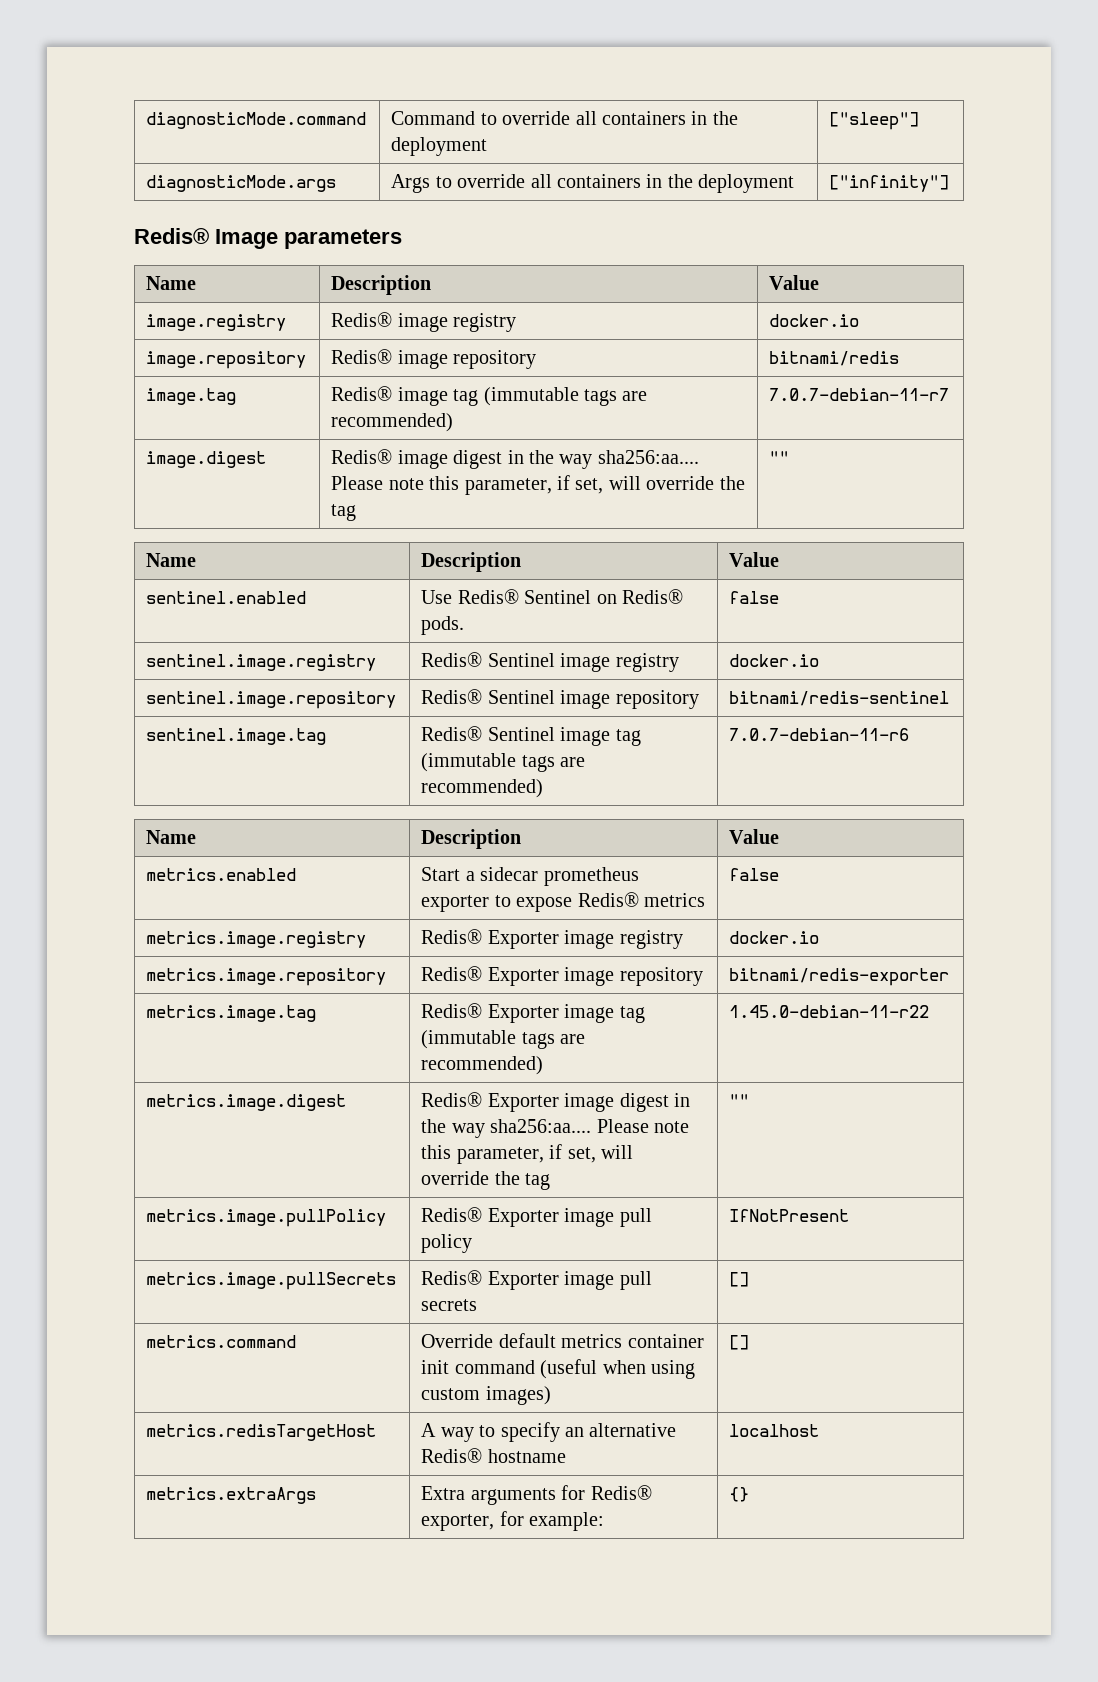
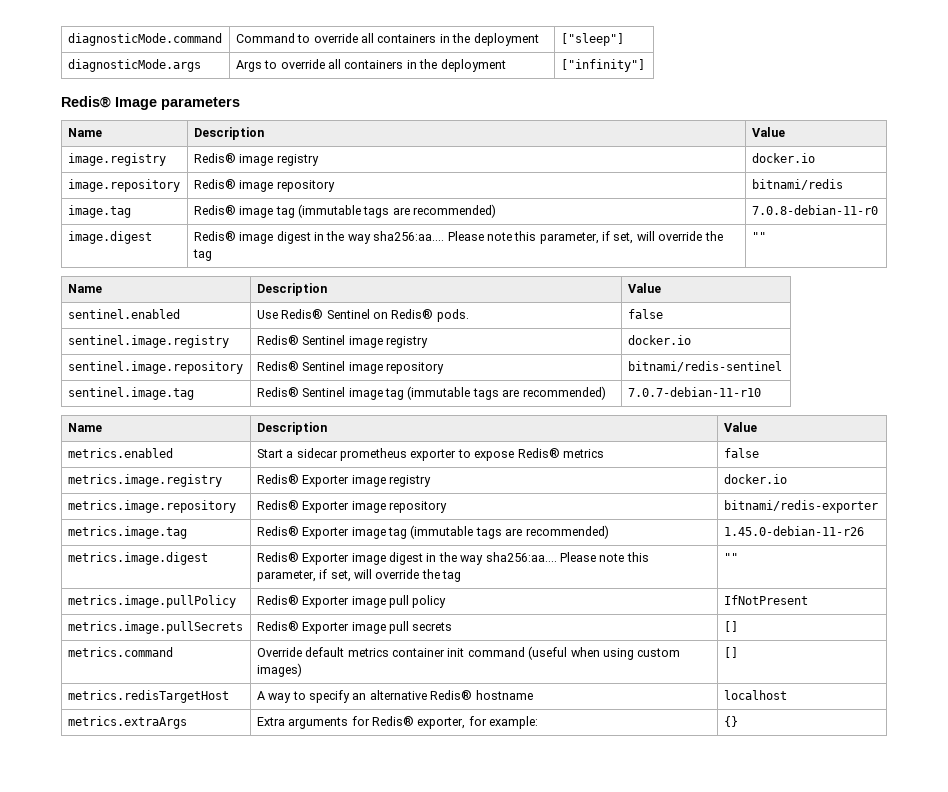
[769,388,950,401] 7.0.7-debian-11-r7 -> [751,205,878,215] 7.0.8-debian-11-r0
[729,728,910,741] 7.0.7-debian-11-r6 -> [627,387,761,397] 7.0.7-debian-11-r10
[729,1005,930,1018] 1.45.0-debian-11-r22 -> [723,526,864,536] 1.45.0-debian-11-r26

